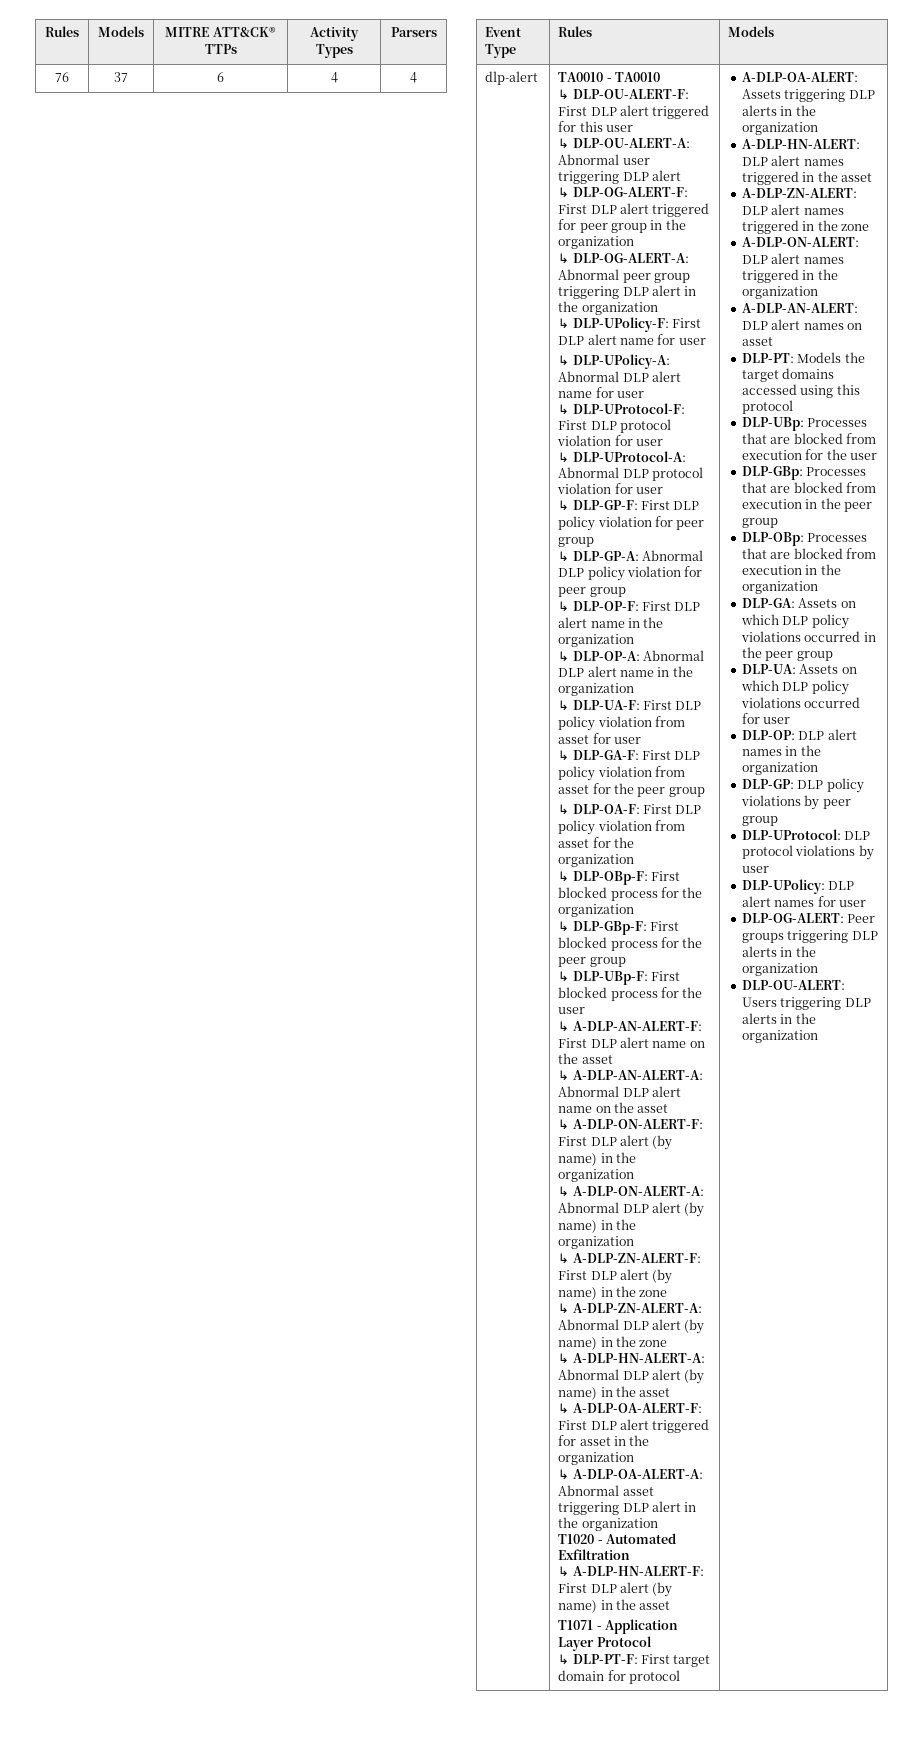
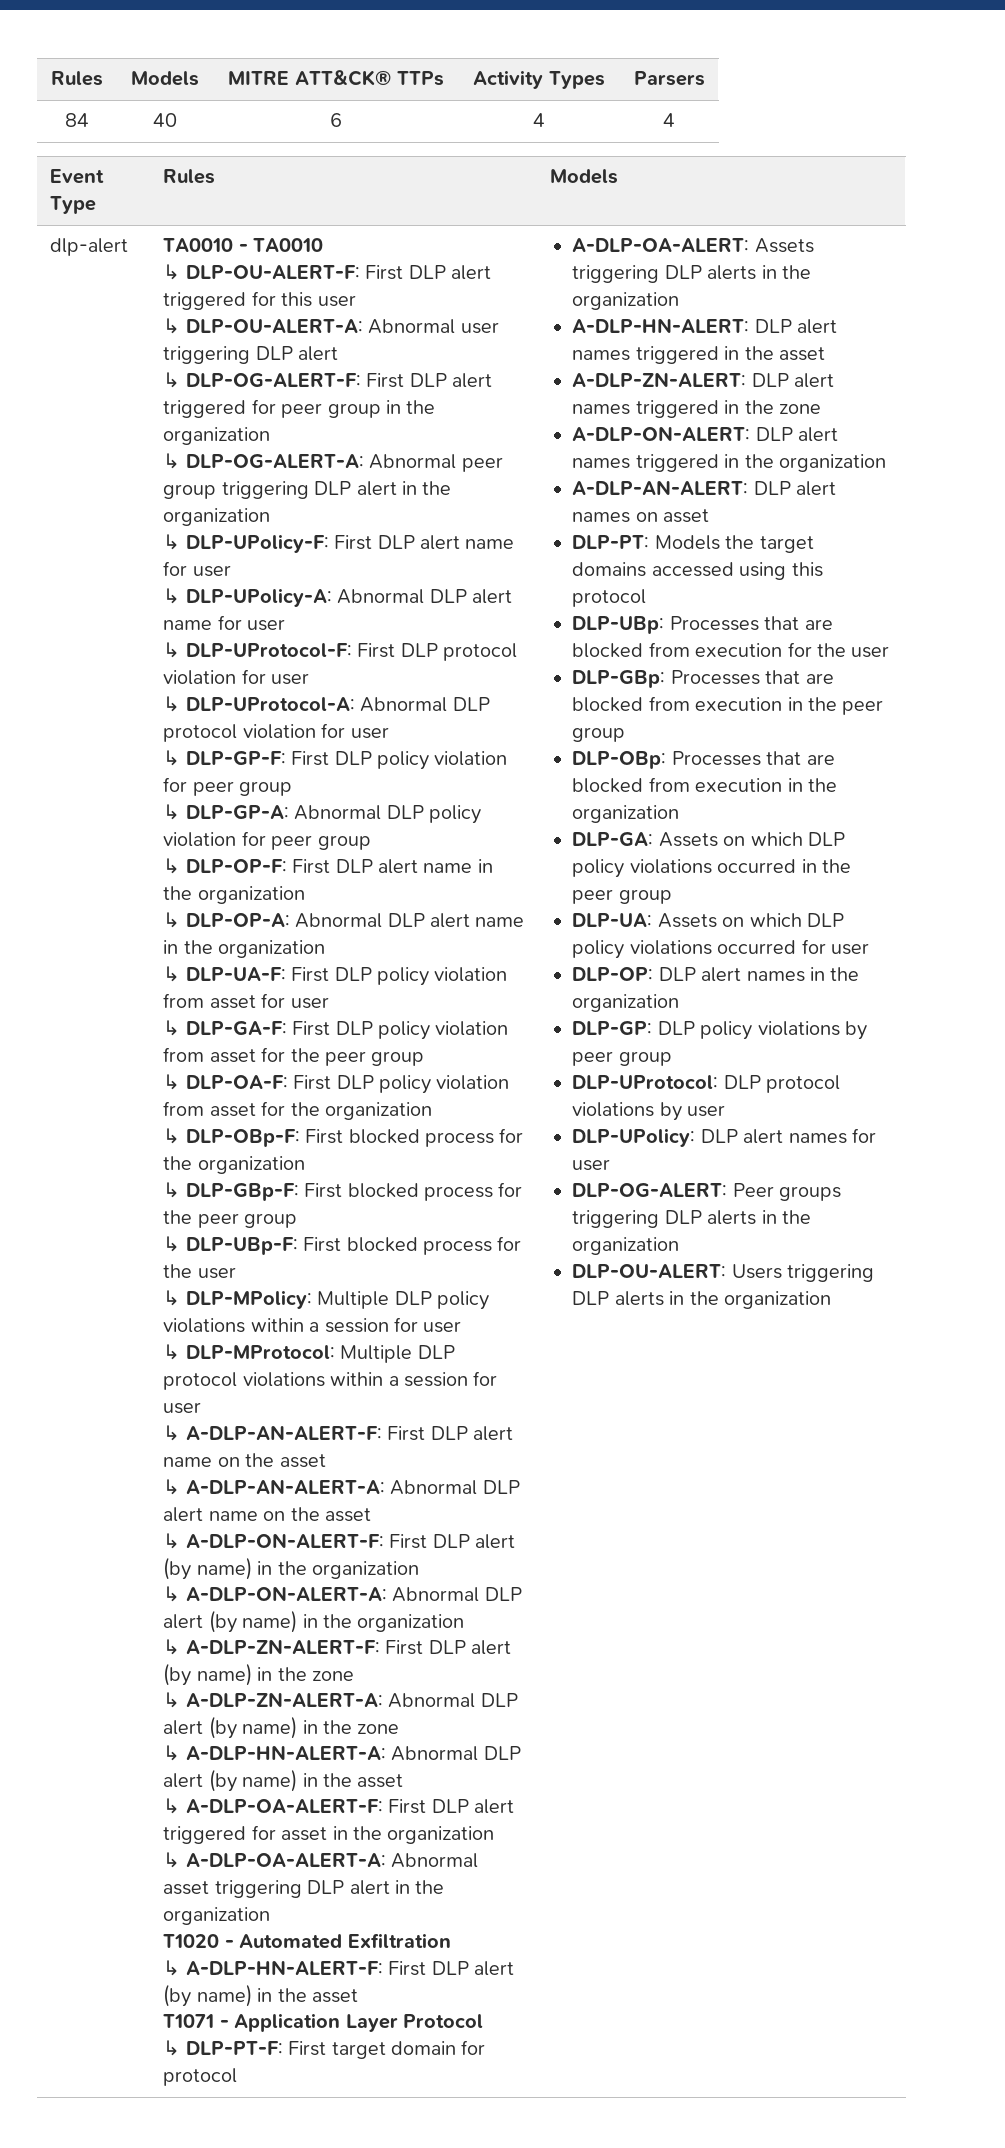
[55,72,69,82] [114,72,128,82] 76 | 37 -> [65,113,89,127] [152,113,177,127] 84 | 40
(586, 1010) none -> [163,1290,490,1310] [163,1317,462,1333] [163,1344,455,1363] [163,1371,498,1390] [163,1402,202,1414] // ↳ DLP-MPolicy: Multiple DLP policy violations within a session for user // ↳ DLP-MProtocol: Multiple DLP protocol violations within a session for user

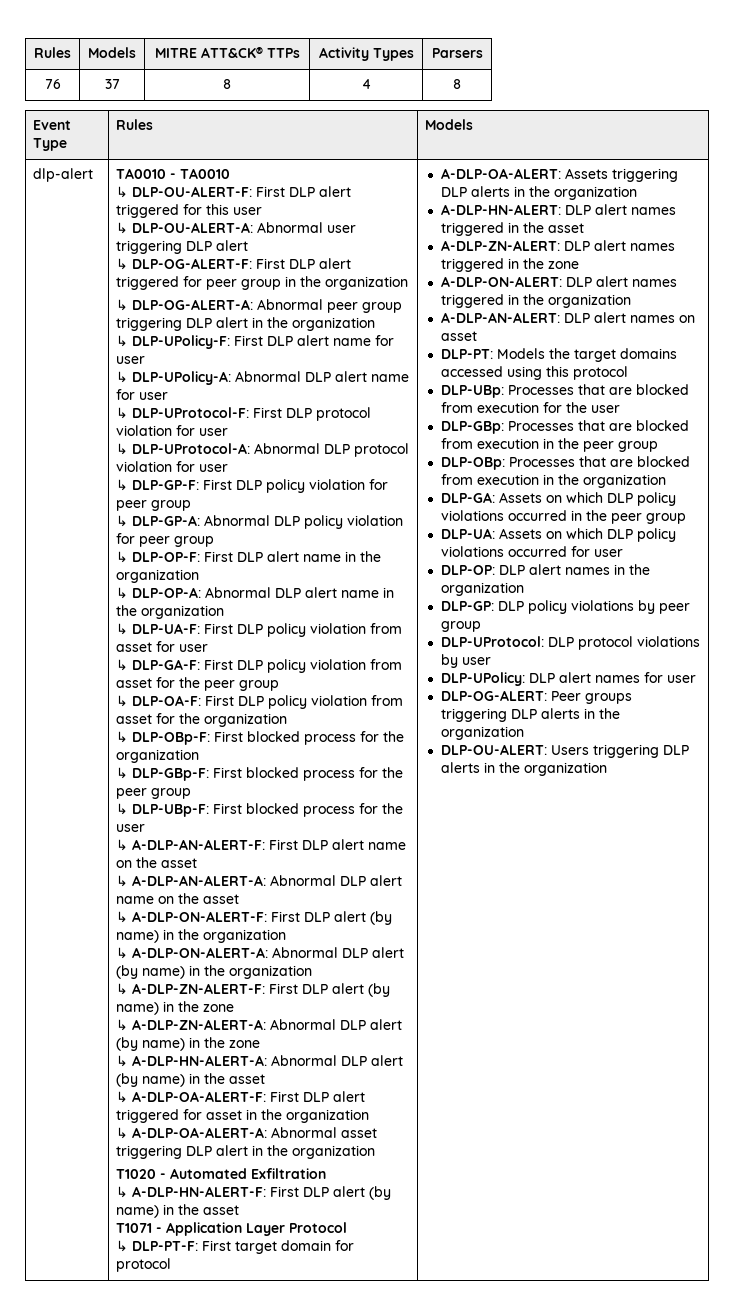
[65,113,89,127] [152,113,177,127] [329,113,342,127] 84 | 40 | 6 -> [44,79,61,89] [104,79,120,89] [223,79,231,89] 76 | 37 | 8
[663,113,675,127] 4 -> [453,79,461,89] 8
[163,1290,490,1310] [163,1317,462,1333] [163,1344,455,1363] [163,1371,498,1390] [163,1402,202,1414] // ↳ DLP-MPolicy: Multiple DLP policy violations within a session for user // ↳ DLP-MProtocol: Multiple DLP protocol violations within a session for user -> (146, 828) none

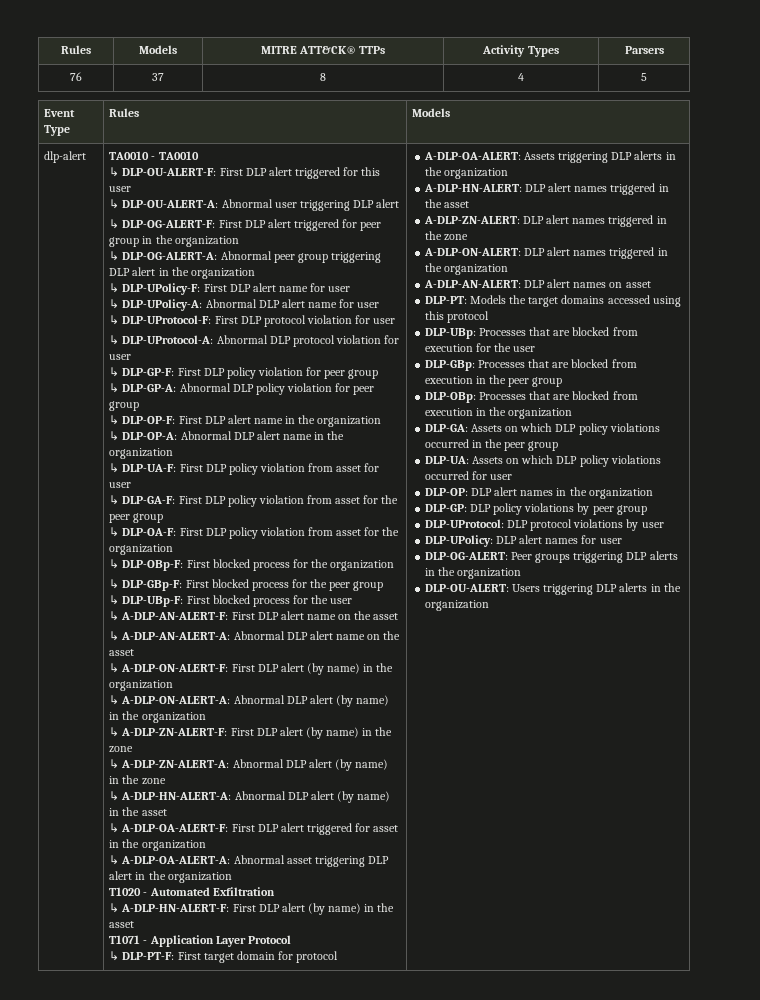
[453,79,461,89] 8 -> [641,73,648,81] 5

